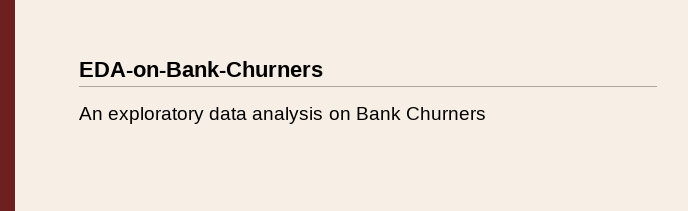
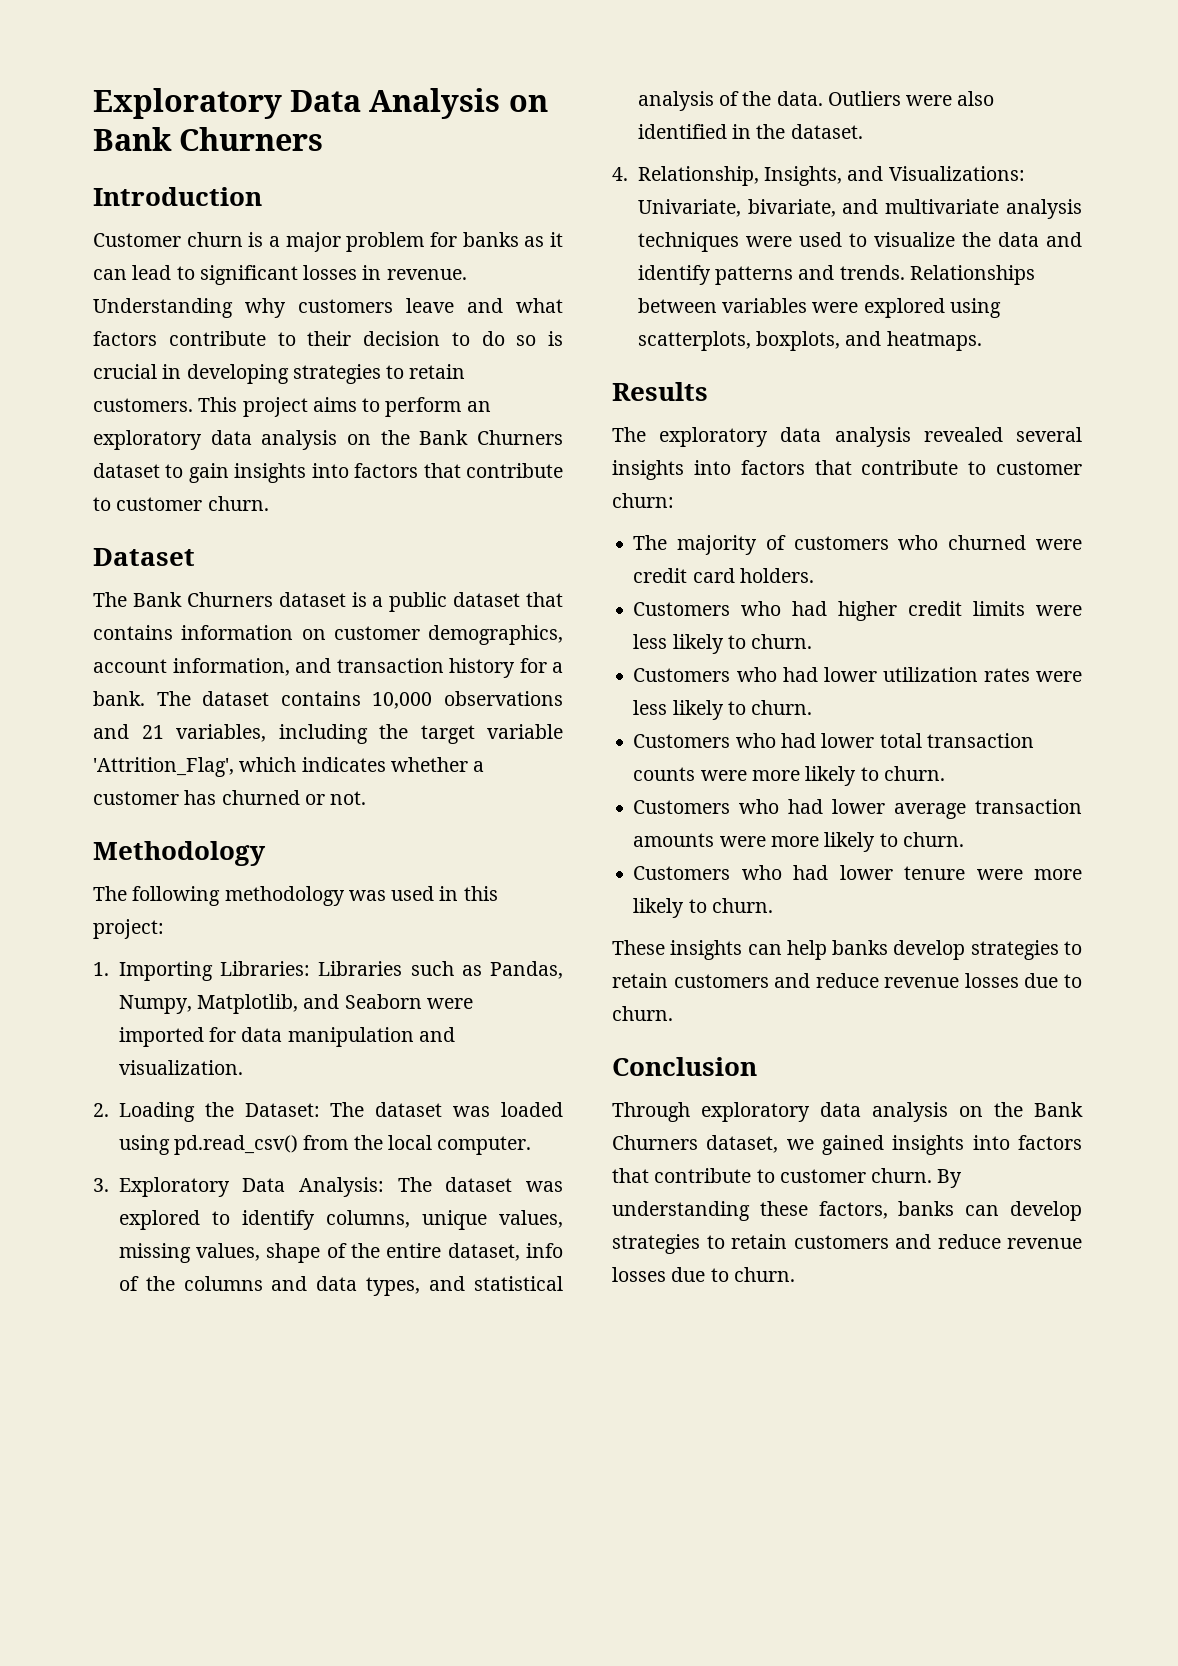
[79,61,323,77] [79,107,486,124] EDA-on-Bank-Churners // An exploratory data analysis on Bank Churners -> [93,88,548,119] [93,127,324,151] [93,187,262,206] [93,232,563,252] [93,265,467,285] [93,298,563,318] [93,331,563,346] [93,364,466,384] [93,397,491,417] [93,430,563,450] [93,463,563,483] [93,496,269,511] [93,548,195,566] [93,592,563,612] [93,625,563,645] [93,658,563,678] [93,691,563,709] [93,724,563,744] [93,757,485,777] [93,790,367,805] [93,841,266,866] [93,886,498,906] [93,919,164,939] [93,961,563,981] [118,994,473,1014] [118,1027,455,1047] [118,1060,243,1075] [93,1102,563,1122] [118,1135,532,1155] [93,1177,563,1197] [118,1210,563,1230] [118,1243,563,1263] [118,1276,563,1296] [637,91,995,111] [637,124,863,139] [612,166,1025,186] [637,199,1082,219] [637,232,1082,252] [637,265,1035,285] [637,298,1001,318] [637,331,982,351] [612,382,708,401] [612,427,1082,447] [612,460,1082,480] [612,493,674,508] [633,535,1082,555] [633,568,814,583] [633,601,1082,621] [633,634,813,654] [633,667,1082,682] [633,700,813,720] [633,733,1034,748] [633,766,945,786] [633,799,1082,819] [633,832,964,852] [633,865,1082,880] [633,898,773,918] [612,940,1082,960] [612,973,1082,988] [612,1006,673,1021] [612,1057,757,1076] [612,1102,1083,1122] [612,1135,1082,1155] [612,1168,963,1188] [612,1201,1082,1221] [612,1234,1082,1254] [612,1267,795,1282] Exploratory Data Analysis on Bank Churners // Introduction // Customer churn is a major problem for banks as it can lead to significant losses in revenue. Understanding why customers leave and what factors contribute to their decision to do so is crucial in developing strategies to retain customers. This project aims to perform an exploratory data analysis on the Bank Churners dataset to gain insights into factors that contribute to customer churn. // Dataset // The Bank Churners dataset is a public dataset that contains information on customer demographics, account information, and transaction history for a bank. The dataset contains 10,000 observations and 21 variables, including the target variable 'Attrition_Flag', which indicates whether a customer has churned or not. // Methodology // The following methodology was used in this project: // 1. Importing Libraries: Libraries such as Pandas, Numpy, Matplotlib, and Seaborn were imported for data manipulation and visualization. // 2. Loading the Dataset: The dataset was loaded using pd.read_csv() from the local computer. // 3. Exploratory Data Analysis: The dataset was explored to identify columns, unique values, missing values, shape of the entire dataset, info of the columns and data types, and statistical analysis of the data. Outliers were also identified in the dataset. // 4. Relationship, Insights, and Visualizations: Univariate, bivariate, and multivariate analysis techniques were used to visualize the data and identify patterns and trends. Relationships between variables were explored using scatterplots, boxplots, and heatmaps. // Results // The exploratory data analysis revealed several insights into factors that contribute to customer churn: // The majority of customers who churned were credit card holders. // Customers who had higher credit limits were less likely to churn. // Customers who had lower utilization rates were less likely to churn. // Customers who had lower total transaction counts were more likely to churn. // Customers who had lower average transaction amounts were more likely to churn. // Customers who had lower tenure were more likely to churn. // These insights can help banks develop strategies to retain customers and reduce revenue losses due to churn. // Conclusion // Through exploratory data analysis on the Bank Churners dataset, we gained insights into factors that contribute to customer churn. By understanding these factors, banks can develop strategies to retain customers and reduce revenue losses due to churn.

